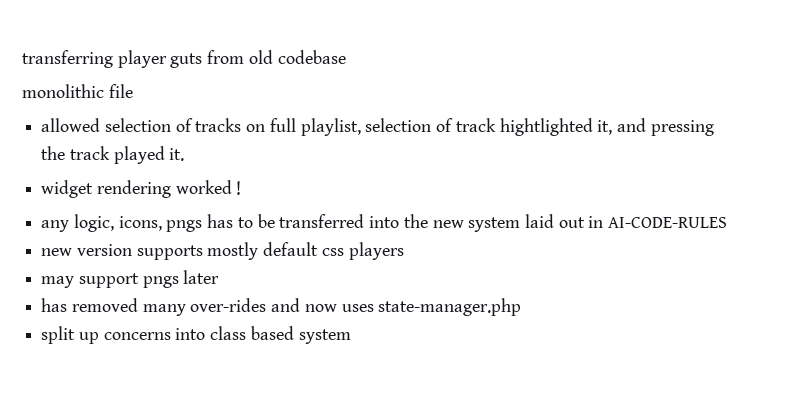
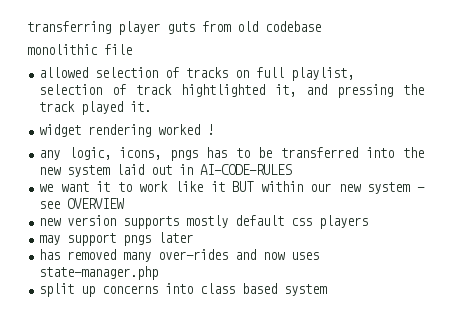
(728, 222) none -> [39,181,425,194] [39,198,125,209] // we want it to work like it BUT within our new system - see OVERVIEW

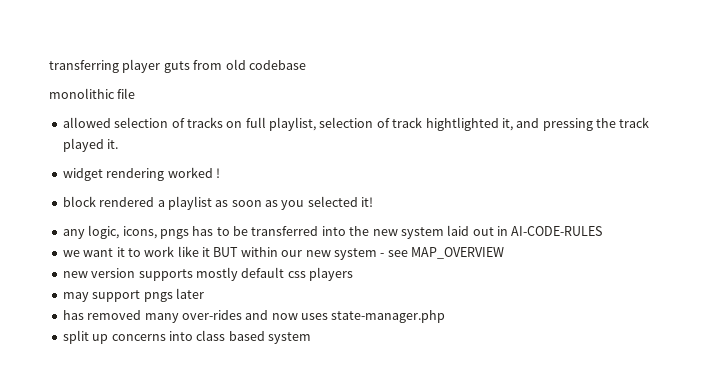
(215, 129) none -> [62,196,374,210] // block rendered a playlist as soon as you selected it!
[67,198,125,209] OVERVIEW -> [411,247,504,259] MAP_OVERVIEW

